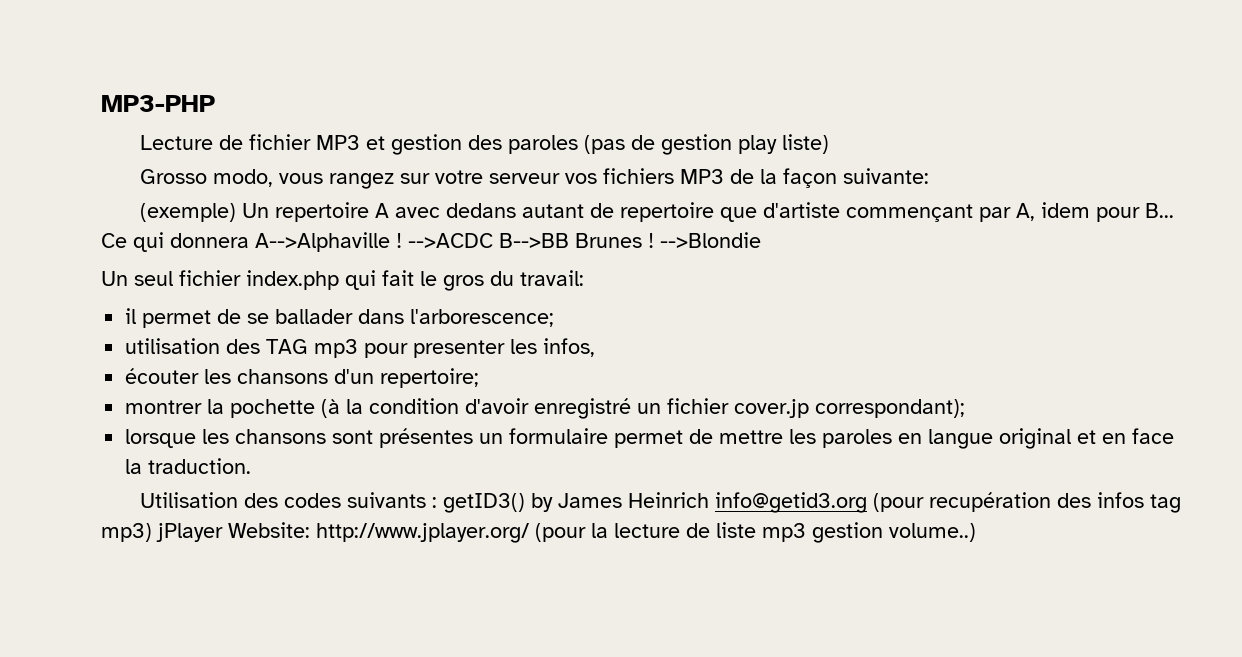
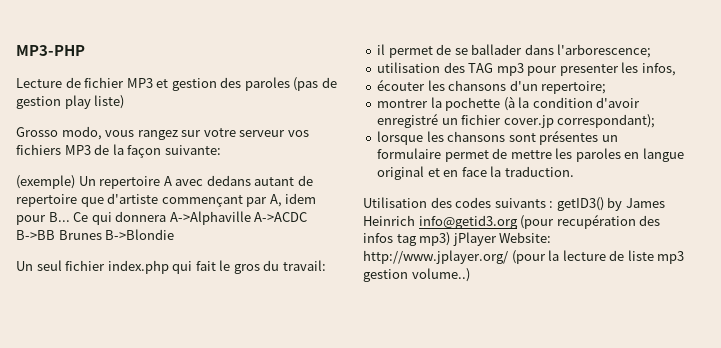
[255,232,761,252] A-->Alphaville ! -->ACDC B-->BB Brunes ! -->Blondie -> [169,211,308,225] [16,229,175,240] A->Alphaville A->ACDC B->BB Brunes B->Blondie

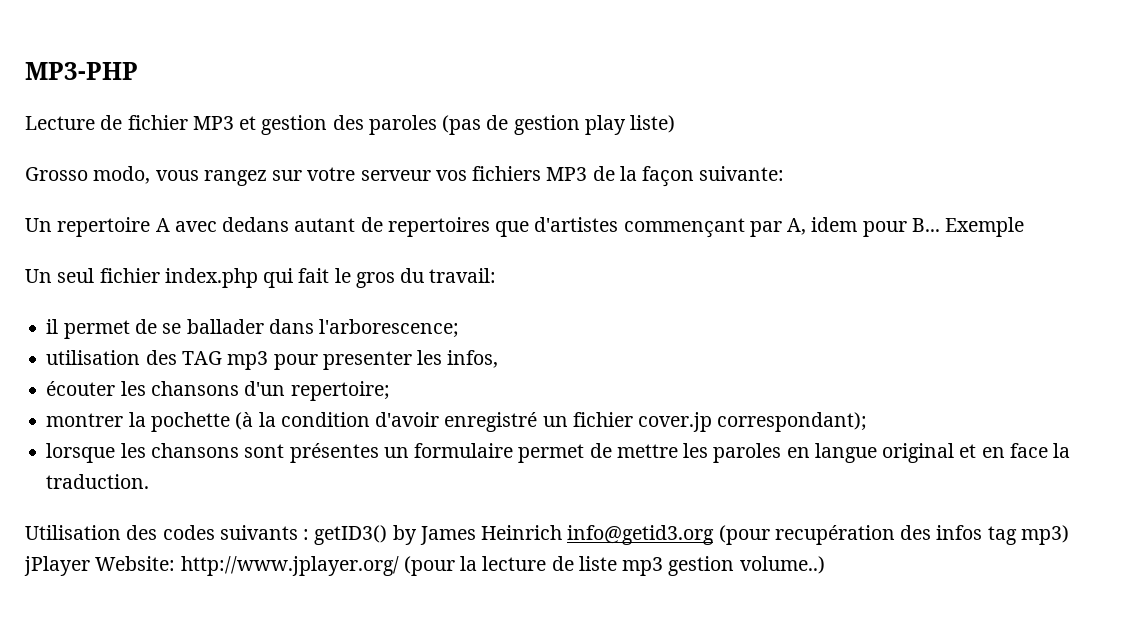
[16,175,75,189] (exemple) -> (785, 173) none
[16,193,159,207] repertoire que d'artiste -> [387,217,619,237] repertoires que d'artistes
[73,211,308,225] [16,229,175,240] Ce qui donnera A->Alphaville A->ACDC B->BB Brunes B->Blondie -> [945,217,1025,237] Exemple

